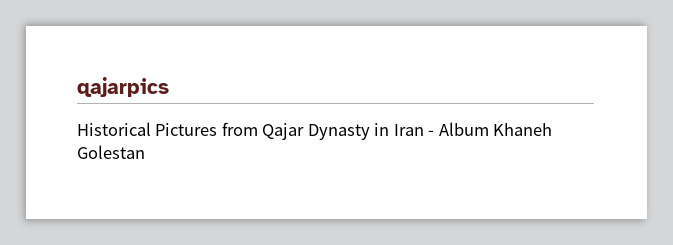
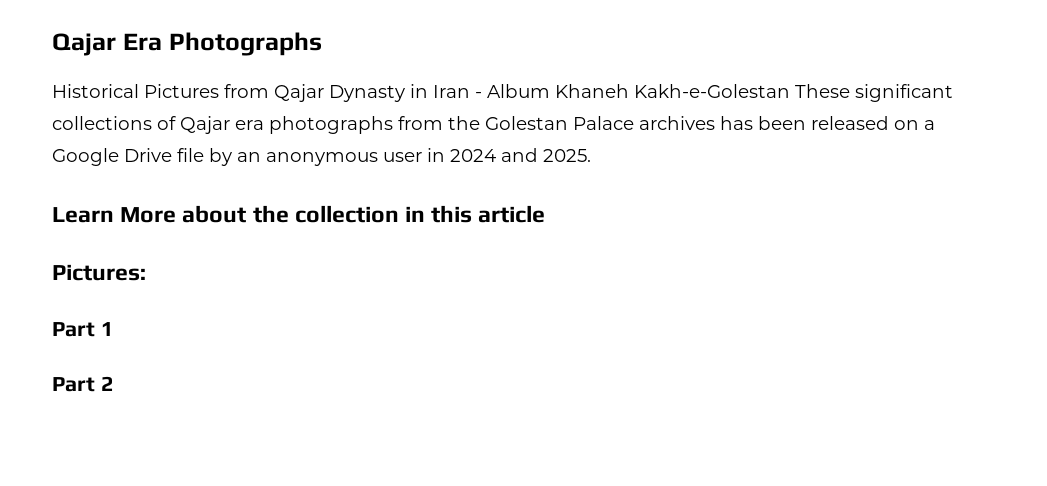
[77,77,169,97] qajarpics -> [52,32,322,56] Qajar Era Photographs
[77,145,145,159] Golestan -> [634,84,953,102] [52,116,935,134] [52,148,591,166] [52,205,546,223] [52,264,146,281] [52,322,113,337] [52,376,113,392] Kakh-e-Golestan These significant collections of Qajar era photographs from the Golestan Palace archives has been released on a Google Drive file by an anonymous user in 2024 and 2025. // Learn More about the collection in this article // Pictures: // Part 1 // Part 2

